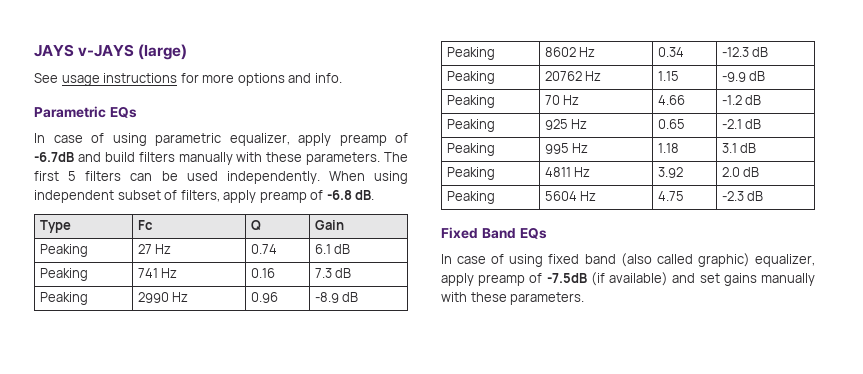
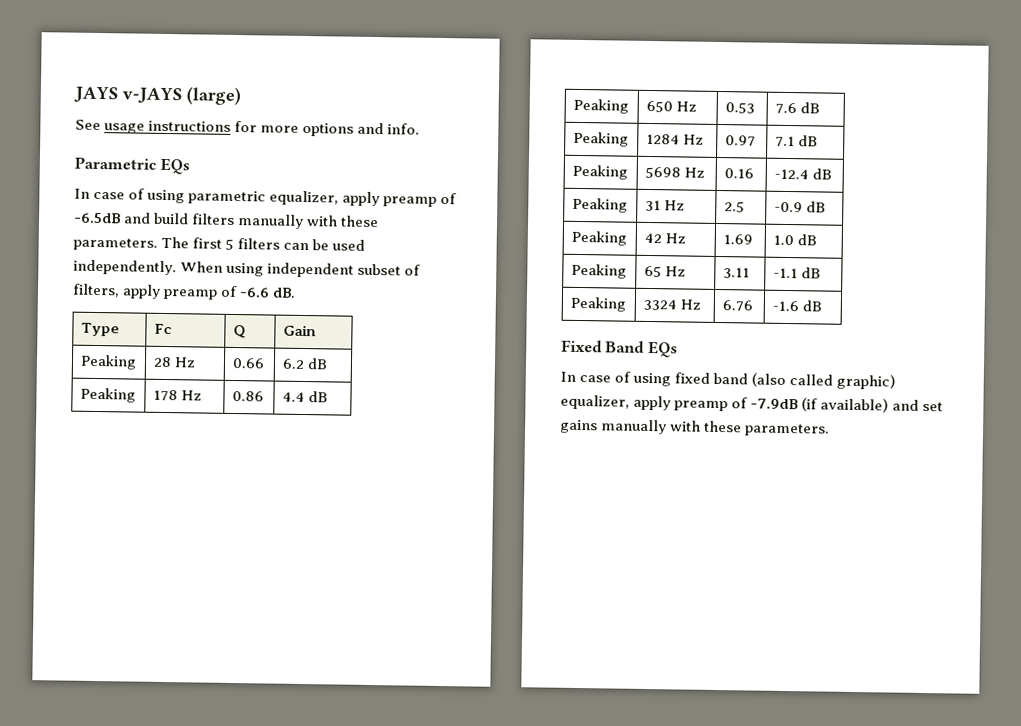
[34,152,74,162] -6.7dB -> [73,212,121,224] -6.5dB
[326,190,352,200] -6.8 -> [239,287,271,298] -6.6
[137,244,172,254] [250,244,277,254] [314,244,351,254] [39,268,88,281] [137,268,158,278] 27 Hz | 0.74 | 6.1 dB // Peaking | 741 -> [152,356,196,368] [231,357,265,369] [281,358,328,370] [79,387,136,403] [152,389,202,402] [231,390,264,402] [281,391,328,403] [572,98,629,114] [645,100,697,113] [724,102,755,114] [774,102,820,115] [572,131,629,147] [645,133,704,145] [724,135,756,147] [774,135,818,148] [571,164,628,180] [644,166,681,179] 28 Hz | 0.66 | 6.2 dB // Peaking | 178 Hz | 0.86 | 4.4 dB // Peaking | 650 Hz | 0.53 | 7.6 dB // Peaking | 1284 Hz | 0.97 | 7.1 dB // Peaking | 5698
[314,268,352,278] [39,292,88,305] [137,292,189,303] [250,292,278,303] [314,292,359,303] [446,47,495,60] [544,47,596,57] [657,47,684,57] [721,47,769,57] [446,71,495,84] [544,71,602,81] [657,71,679,81] [721,71,766,82] [446,95,495,108] [544,95,580,105] [657,95,685,105] [721,95,762,105] [446,119,495,132] [544,119,588,130] [657,119,685,129] [721,119,762,129] [446,143,495,156] [544,143,589,154] [657,143,679,153] [721,143,757,153] [446,167,495,180] [544,167,591,177] [657,167,683,178] [721,167,760,177] [446,191,495,204] [544,191,597,201] [657,191,684,201] [721,191,744,201] 7.3 dB // Peaking | 2990 Hz | 0.96 | -8.9 dB // Peaking | 8602 Hz | 0.34 | -12.3 dB // Peaking | 20762 Hz | 1.15 | -9.9 dB // Peaking | 70 Hz | 4.66 | -1.2 dB // Peaking | 925 Hz | 0.65 | -2.1 dB // Peaking | 995 Hz | 1.18 | 3.1 dB // Peaking | 4811 Hz | 3.92 | 2.0 dB // Peaking | 5604 Hz | 4.75 | -2.3 -> [773,168,832,180] [571,197,628,213] [644,199,685,212] [723,201,745,213] [773,201,826,213] [570,230,627,246] [643,232,686,244] [722,234,753,245] [772,234,817,246] [570,263,627,279] [643,265,686,278] [722,267,750,279] [772,267,821,279] [569,296,626,312] [642,298,701,311] [721,300,753,312] [771,300,799,312] -12.4 dB // Peaking | 31 Hz | 2.5 | -0.9 dB // Peaking | 42 Hz | 1.69 | 1.0 dB // Peaking | 65 Hz | 3.11 | -1.1 dB // Peaking | 3324 Hz | 6.76 | -1.6
[546,273,587,283] -7.5dB -> [750,398,799,410] -7.9dB

